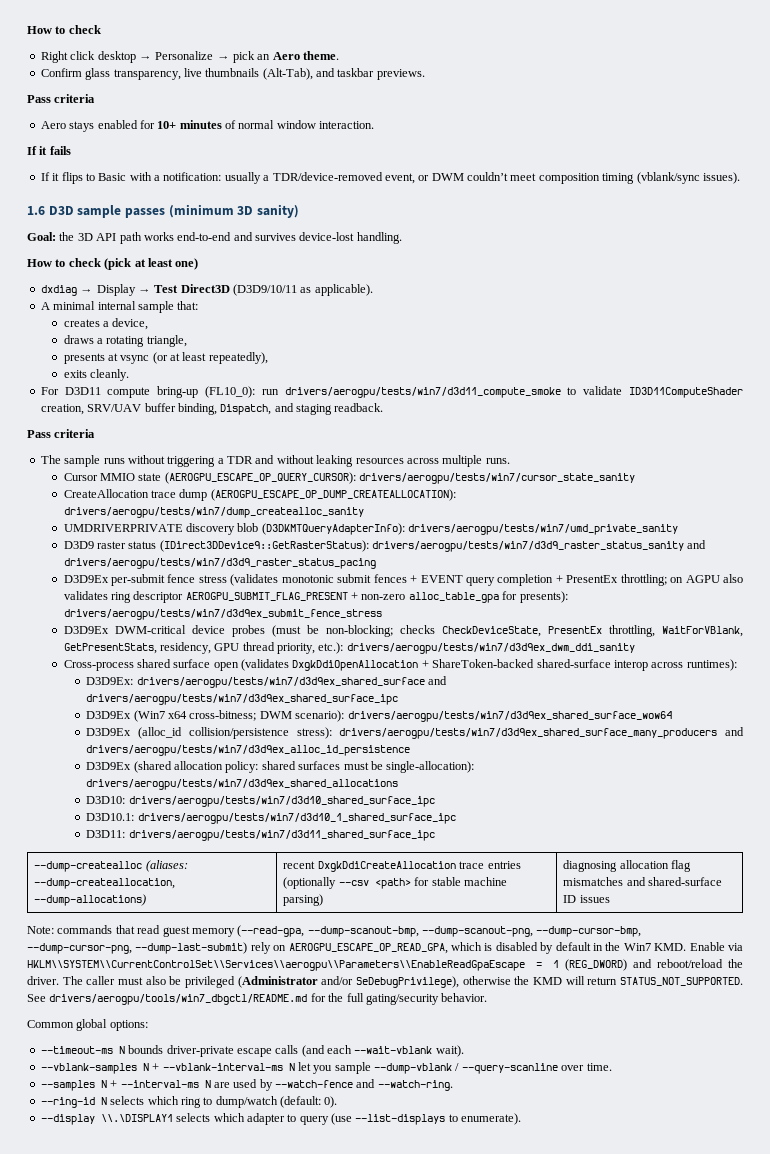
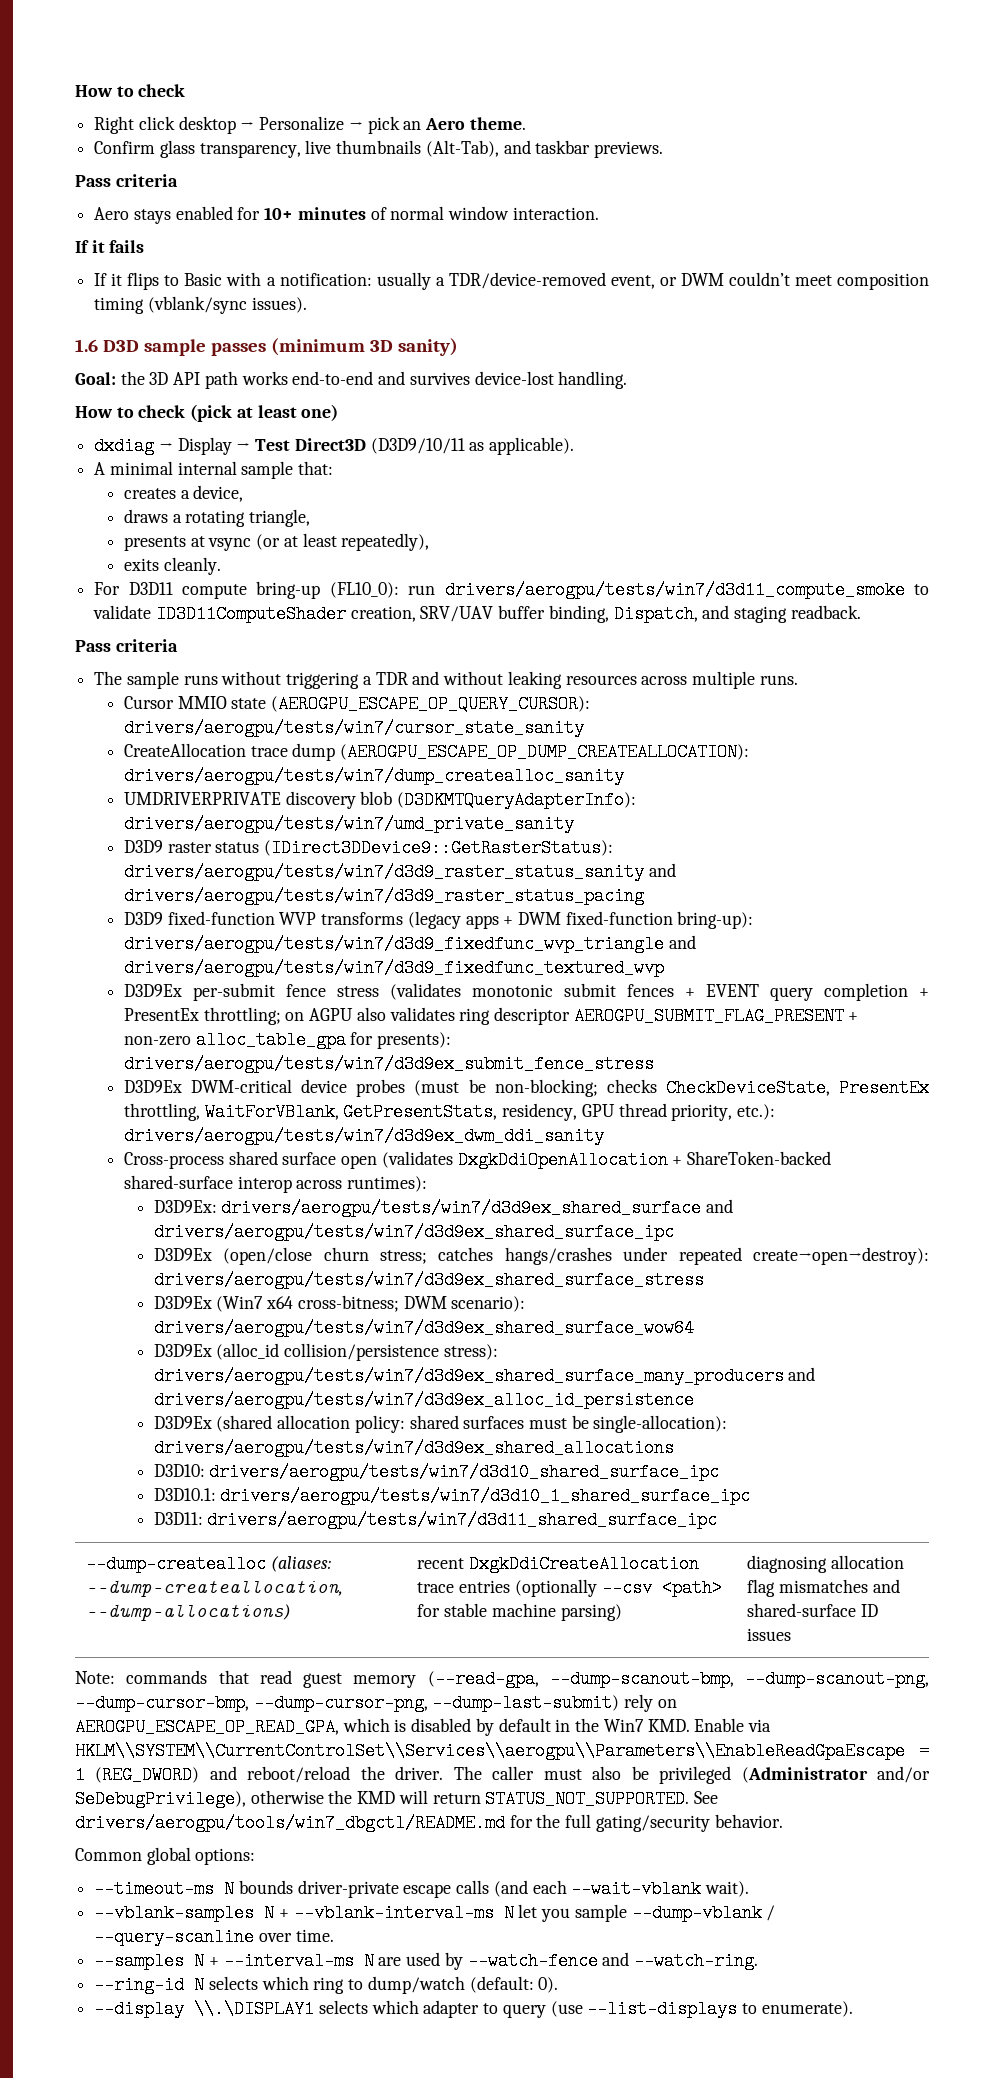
(376, 563) none -> [123,911,754,929] [123,935,696,953] [123,959,664,977] // D3D9 fixed-function WVP transforms (legacy apps + DWM fixed-function bring-up): drivers/aerogpu/tests/win7/d3d9_fixedfunc_wvp_triangle and drivers/aerogpu/tests/win7/d3d9_fixedfunc_textured_wvp
(399, 699) none -> [153,1247,929,1265] [153,1271,704,1289] // D3D9Ex (open/close churn stress; catches hangs/crashes under repeated create→open→destroy): drivers/aerogpu/tests/win7/d3d9ex_shared_surface_stress

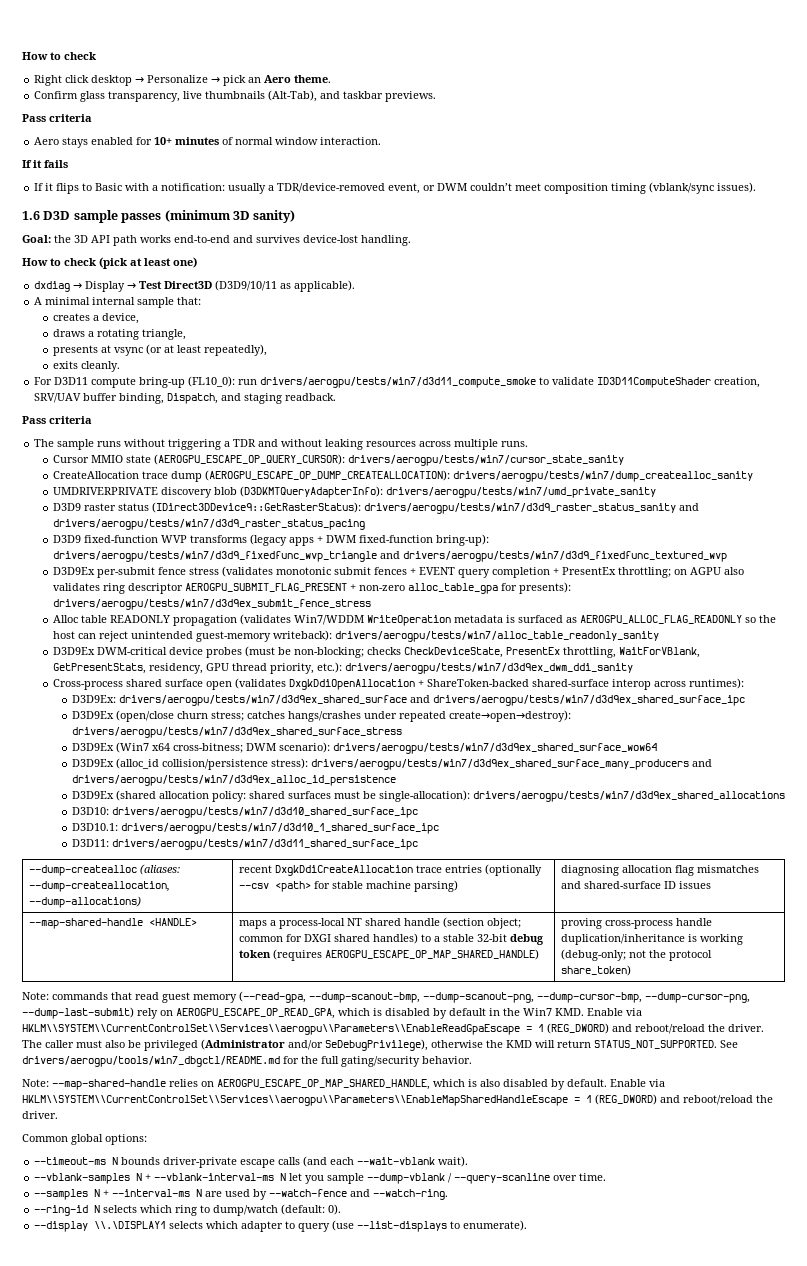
(654, 1064) none -> [52,614,776,626] [52,630,659,642] // Alloc table READONLY propagation (validates Win7/WDDM WriteOperation metadata is surfaced as AEROGPU_ALLOC_FLAG_READONLY so the host can reject unintended guest-memory writeback): drivers/aerogpu/tests/win7/alloc_table_readonly_sanity
(792, 1634) none -> [28,918,197,929] [238,917,521,929] [238,933,544,945] [238,949,539,961] [560,918,712,929] [560,934,743,945] [560,949,712,961] [560,965,631,976] // --map-shared-handle <HANDLE> | maps a process-local NT shared handle (section object; common for DXGI shared handles) to a stable 32-bit debug token (requires AEROGPU_ESCAPE_OP_MAP_SHARED_HANDLE) | proving cross-process handle duplication/inheritance is working (debug-only; not the protocol share_token)
(783, 1821) none -> [22,1079,665,1090] [22,1094,773,1106] [22,1111,58,1119] // Note: --map-shared-handle relies on AEROGPU_ESCAPE_OP_MAP_SHARED_HANDLE, which is also disabled by default. Enable via HKLM\\SYSTEM\\CurrentControlSet\\Services\\aerogpu\\Parameters\\EnableMapSharedHandleEscape = 1 (REG_DWORD) and reboot/reload the driver.

